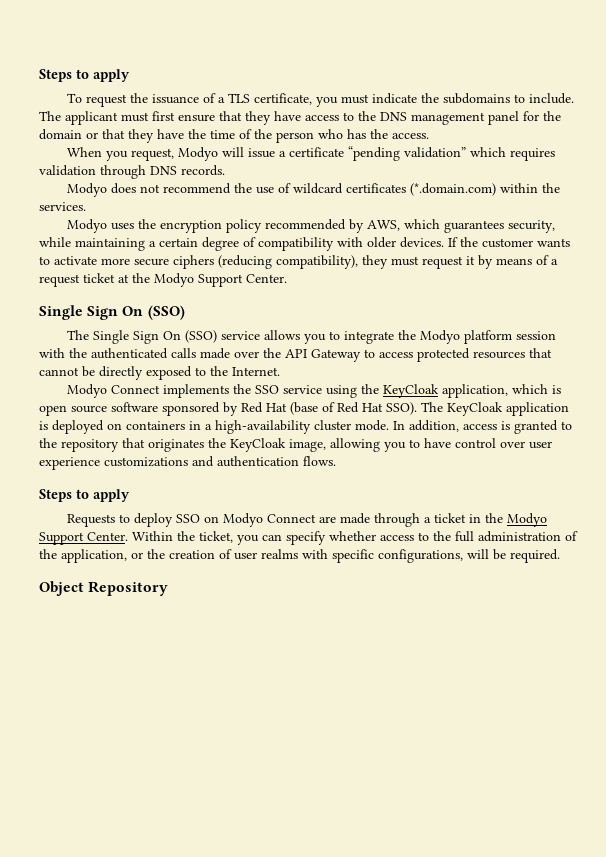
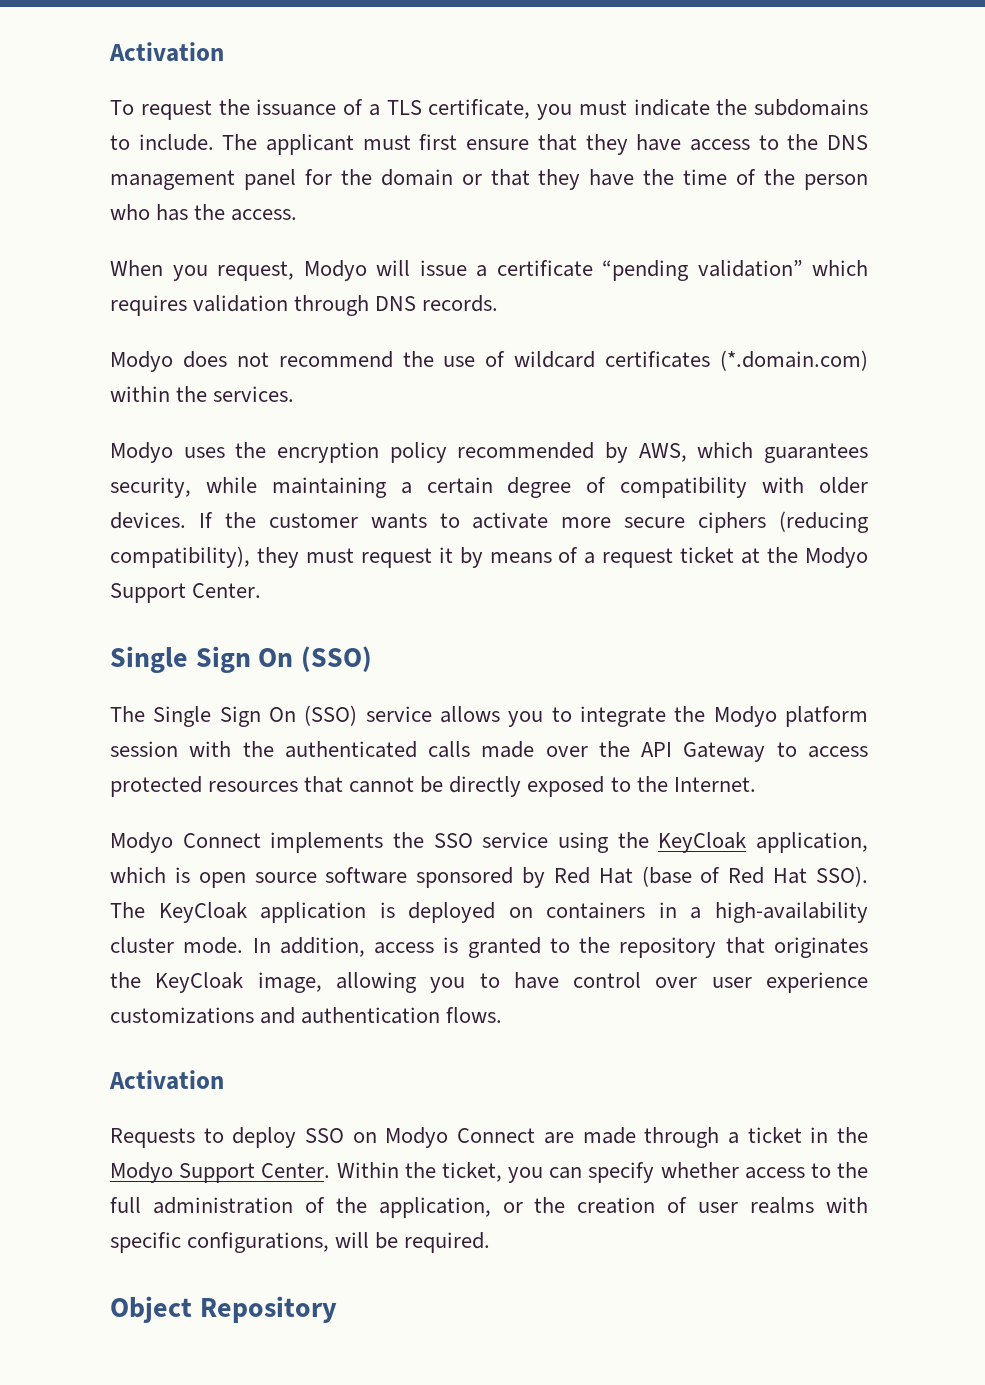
[39,69,130,82] Steps to apply -> [109,42,224,62] Activation
[39,489,130,502] Steps to apply -> [109,1070,224,1090] Activation

